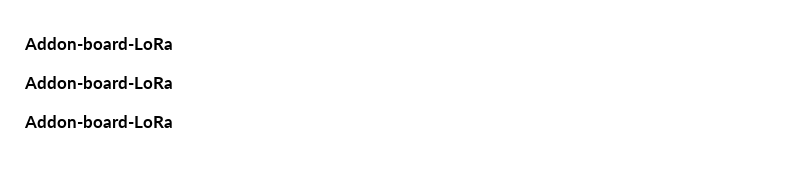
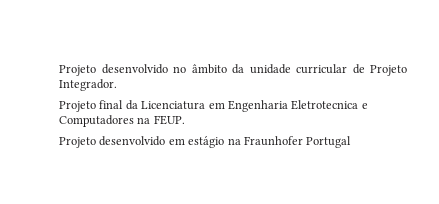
[24,37,173,50] [24,76,173,89] [24,115,173,128] Addon-board-LoRa // Addon-board-LoRa // Addon-board-LoRa -> [59,64,407,76] [59,79,117,91] [59,100,368,112] [59,115,185,127] [59,136,352,148] Projeto desenvolvido no âmbito da unidade curricular de Projeto Integrador. // Projeto final da Licenciatura em Engenharia Eletrotecnica e Computadores na FEUP. // Projeto desenvolvido em estágio na Fraunhofer Portugal

